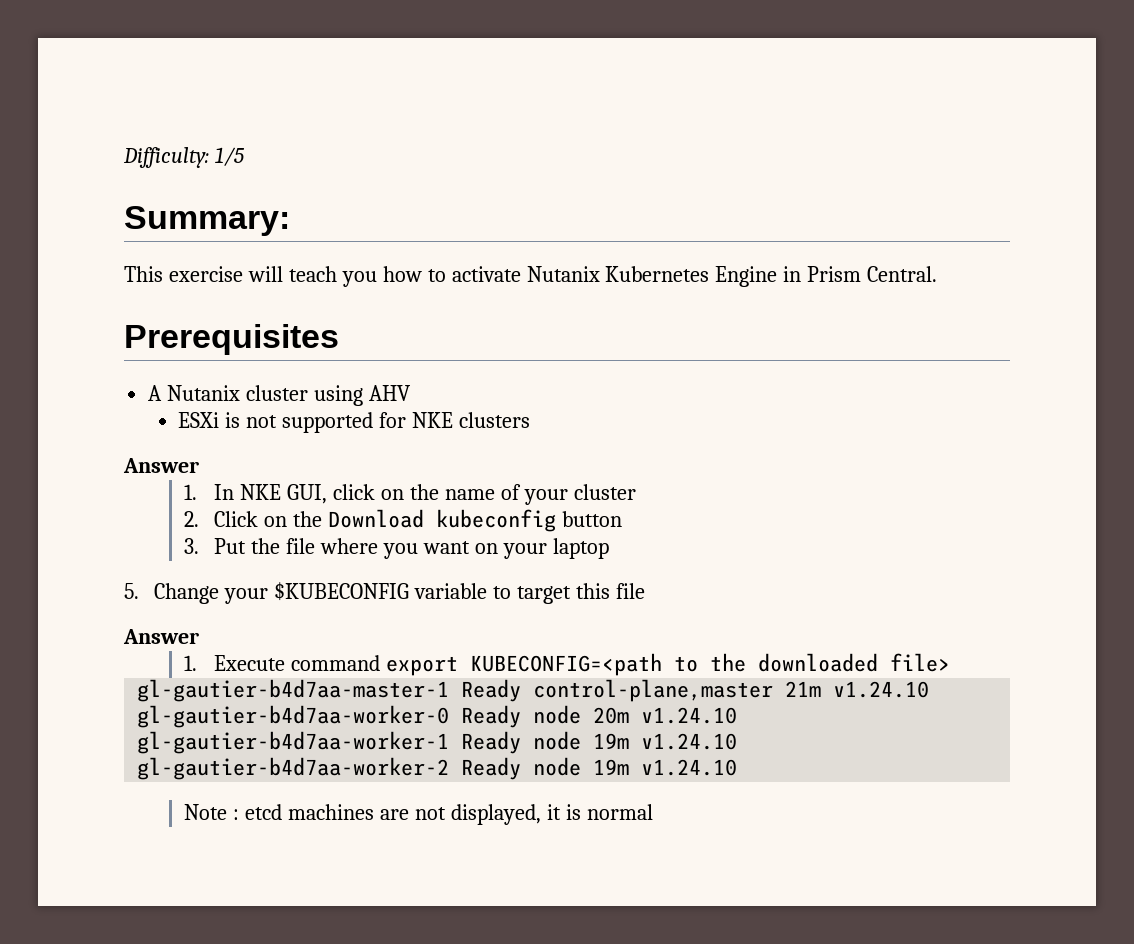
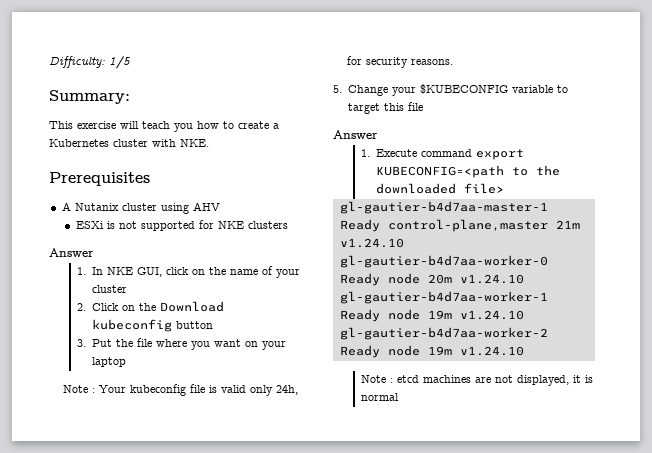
[451,266,938,287] activate Nutanix Kubernetes Engine in Prism Central. -> [238,121,279,129] [49,139,209,147] create a Kubernetes cluster with NKE.
(609, 548) none -> [62,384,298,396] [346,56,453,68] // Note : Your kubeconfig file is valid only 24h, for security reasons.

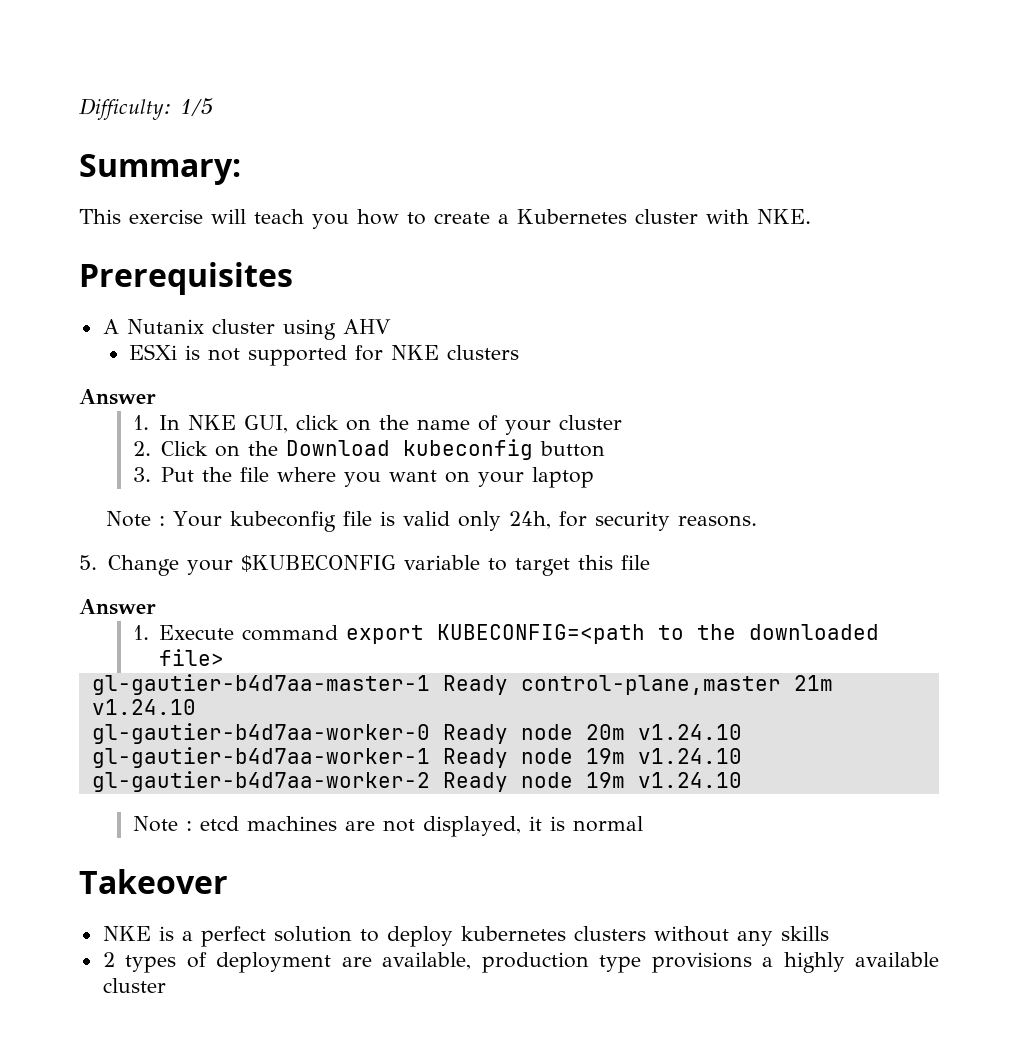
(399, 397) none -> [79,869,228,894] [102,926,829,947] [102,952,940,973] [102,978,166,993] // Takeover // NKE is a perfect solution to deploy kubernetes clusters without any skills // 2 types of deployment are available, production type provisions a highly available cluster

